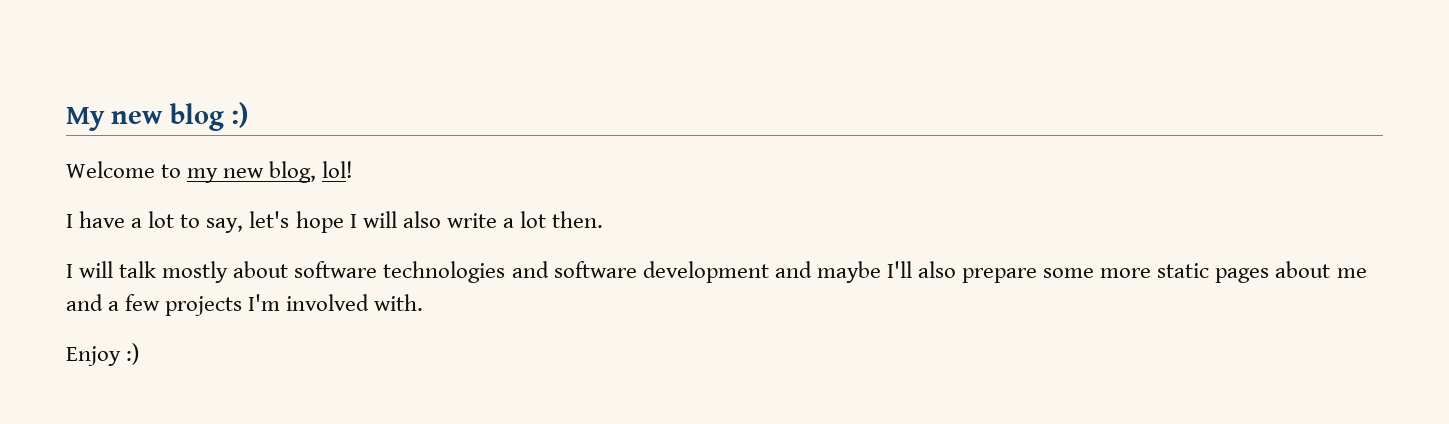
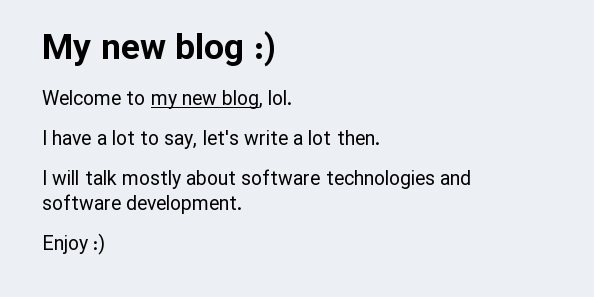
[322,161,354,178] lol! -> [268,90,293,105] lol.
[295,211,441,233] hope I will also -> (239, 137) none
[642,261,1367,283] [66,294,424,316] development and maybe I'll also prepare some more static pages about me and a few projects I'm involved with. -> [126,195,243,214] development.

